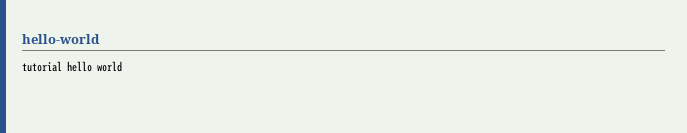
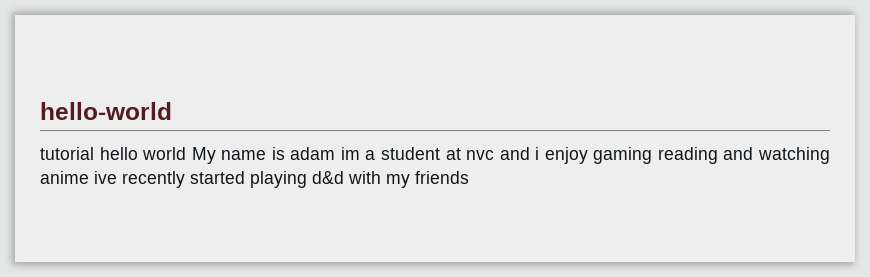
(122, 66) none -> [191,147,830,164] [40,171,469,188] My name is adam im a student at nvc and i enjoy gaming reading and watching anime ive recently started playing d&d with my friends

